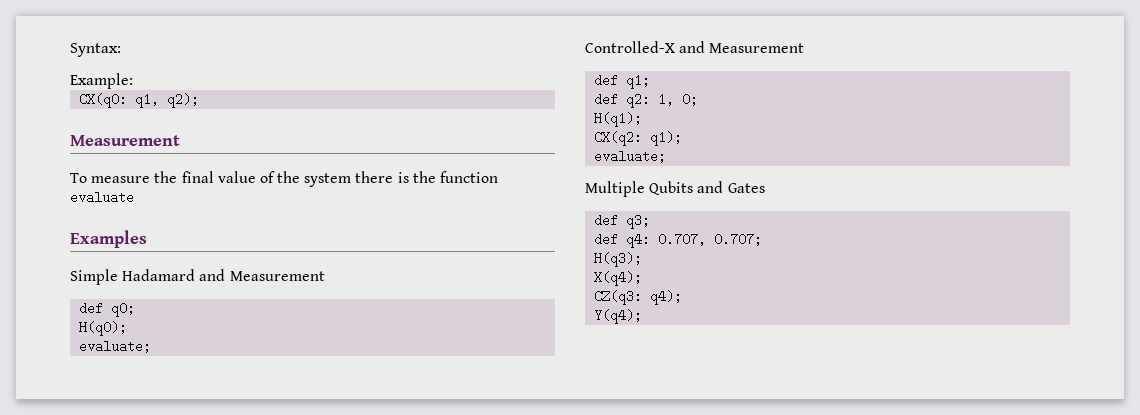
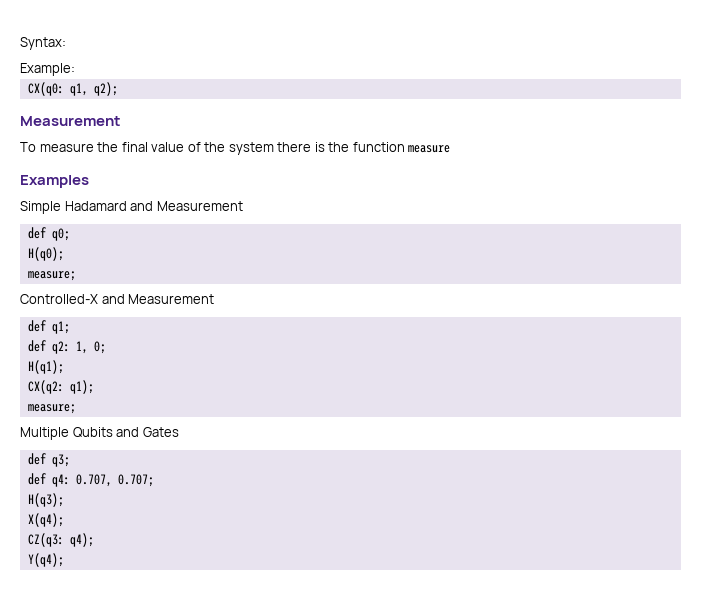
[70,191,134,204] evaluate -> [408,145,451,153] measure
[79,340,152,353] evaluate; -> [27,271,76,281] measure;
[594,150,667,163] evaluate; -> [27,404,76,414] measure;

